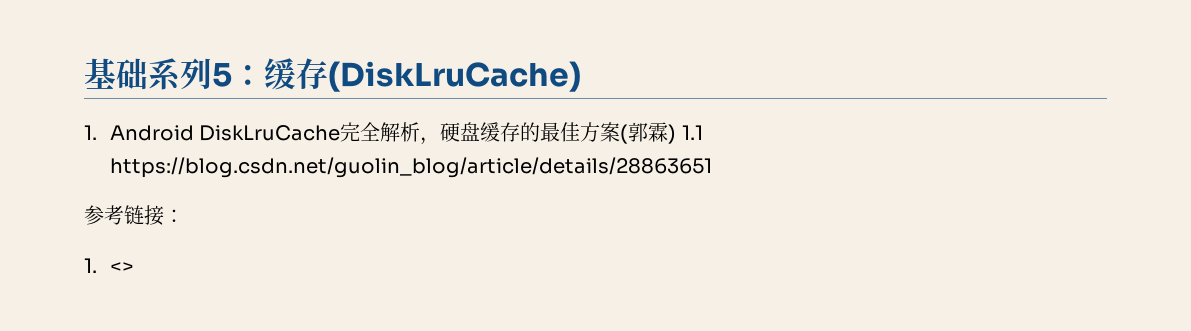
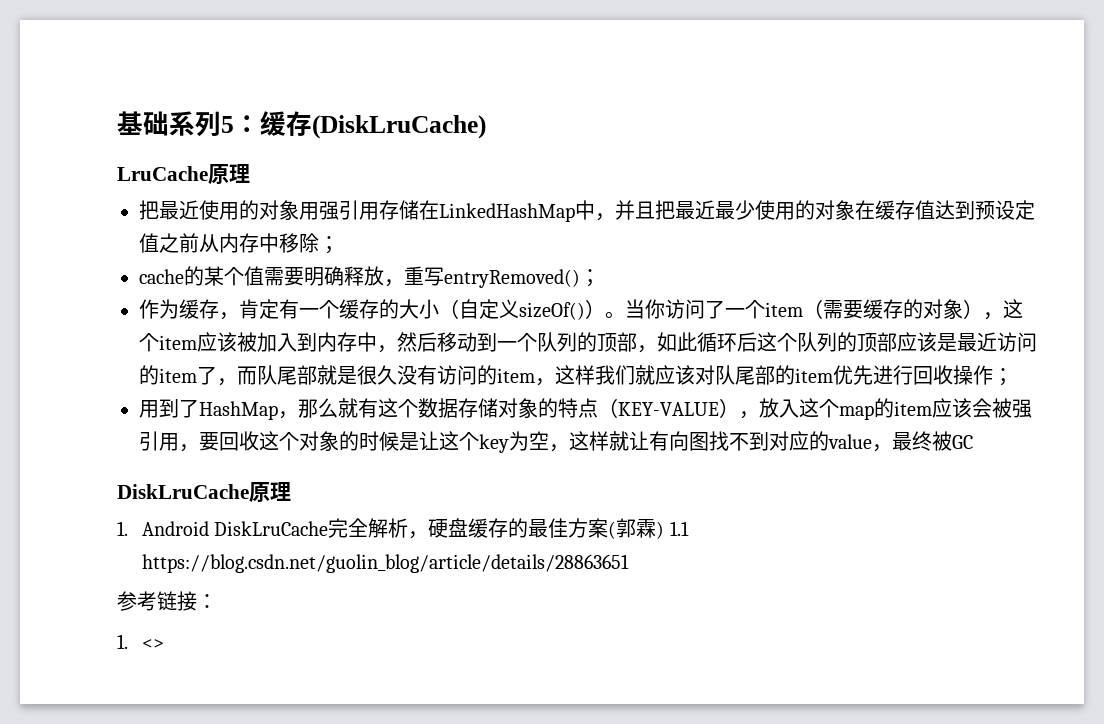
(581, 76) none -> [117,164,250,184] [139,200,1035,222] [139,233,339,254] [139,266,600,288] [139,299,1023,320] [139,332,1037,353] [139,365,1013,386] [139,398,1032,420] [139,431,973,453] [117,482,291,502] // LruCache原理 // 把最近使用的对象用强引用存储在LinkedHashMap中，并且把最近最少使用的对象在缓存值达到预设定值之前从内存中移除； // cache的某个值需要明确释放，重写entryRemoved()； // 作为缓存，肯定有一个缓存的大小（自定义sizeOf()）。当你访问了一个item（需要缓存的对象），这个item应该被加入到内存中，然后移动到一个队列的顶部，如此循环后这个队列的顶部应该是最近访问的item了，而队尾部就是很久没有访问的item，这样我们就应该对队尾部的item优先进行回收操作； // 用到了HashMap，那么就有这个数据存储对象的特点（KEY-VALUE），放入这个map的item应该会被强引用，要回收这个对象的时候是让这个key为空，这样就让有向图找不到对应的value，最终被GC // DiskLruCache原理

